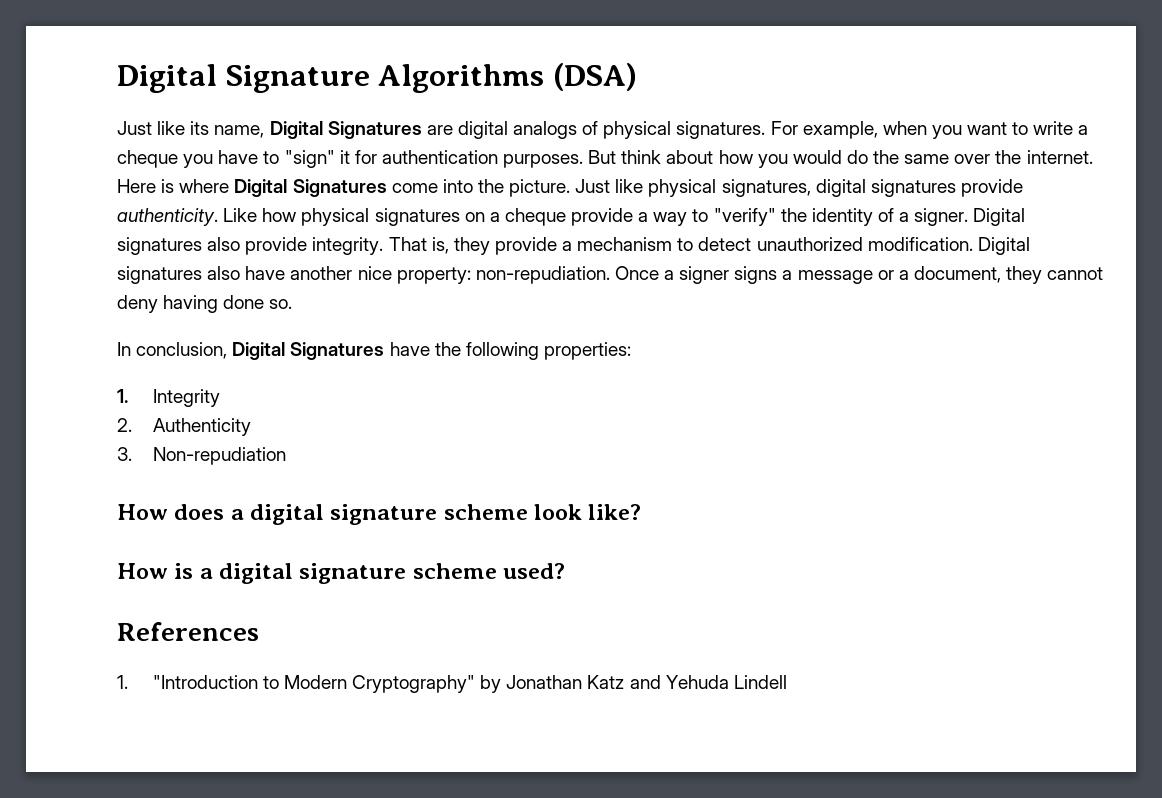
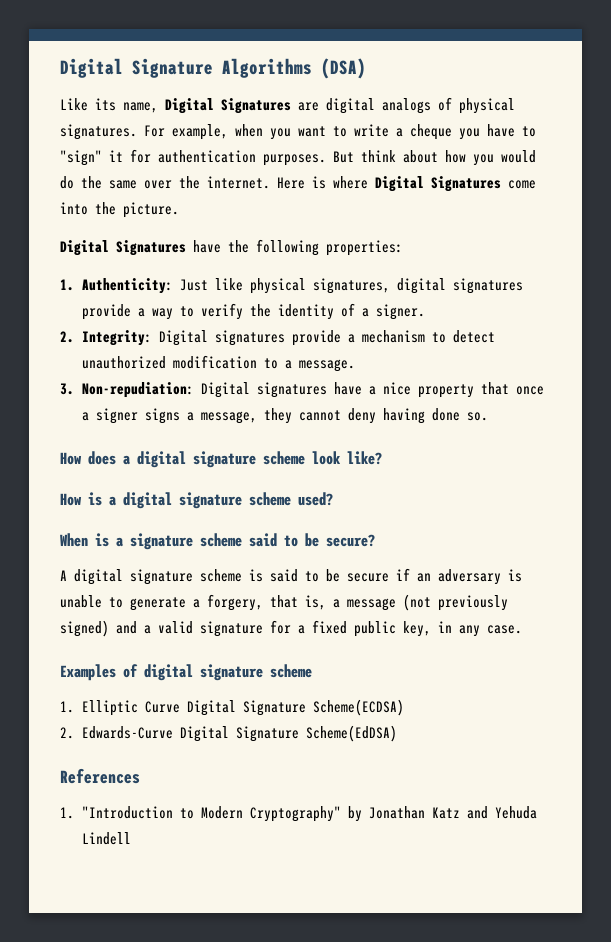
[117,121,186,135] Just like -> [60,98,88,111] Like
[575,179,1023,197] [117,208,1026,226] [117,237,1030,255] [117,266,1104,284] [117,295,293,313] [117,342,228,359] Just like physical signatures, digital signatures provide authenticity. Like how physical signatures on a cheque provide a way to "verify" the identity of a signer. Digital signatures also provide integrity. That is, they provide a mechanism to detect unauthorized modification. Digital signatures also have another nice property: non-repudiation. Once a signer signs a message or a document, they cannot deny having done so. // In conclusion, -> (179, 210) //
[152,389,220,407] [117,418,251,436] [117,447,286,465] Integrity // 2. Authenticity // 3. Non-repudiation -> [81,278,523,294] [81,303,425,320] [60,330,495,346] [81,355,355,372] [60,382,544,398] [81,408,488,424] Authenticity: Just like physical signatures, digital signatures provide a way to verify the identity of a signer. // 2. Integrity: Digital signatures provide a mechanism to detect unauthorized modification to a message. // 3. Non-repudiation: Digital signatures have a nice property that once a signer signs a message, they cannot deny having done so.
(566, 571) none -> [60,533,375,550] [60,568,522,585] [60,594,508,611] [60,620,522,637] [60,664,312,681] [60,699,404,716] [60,725,397,742] // When is a signature scheme said to be secure? // A digital signature scheme is said to be secure if an adversary is unable to generate a forgery, that is, a message (not previously signed) and a valid signature for a fixed public key, in any case. // Examples of digital signature scheme // 1. Elliptic Curve Digital Signature Scheme(ECDSA) // 2. Edwards-Curve Digital Signature Scheme(EdDSA)

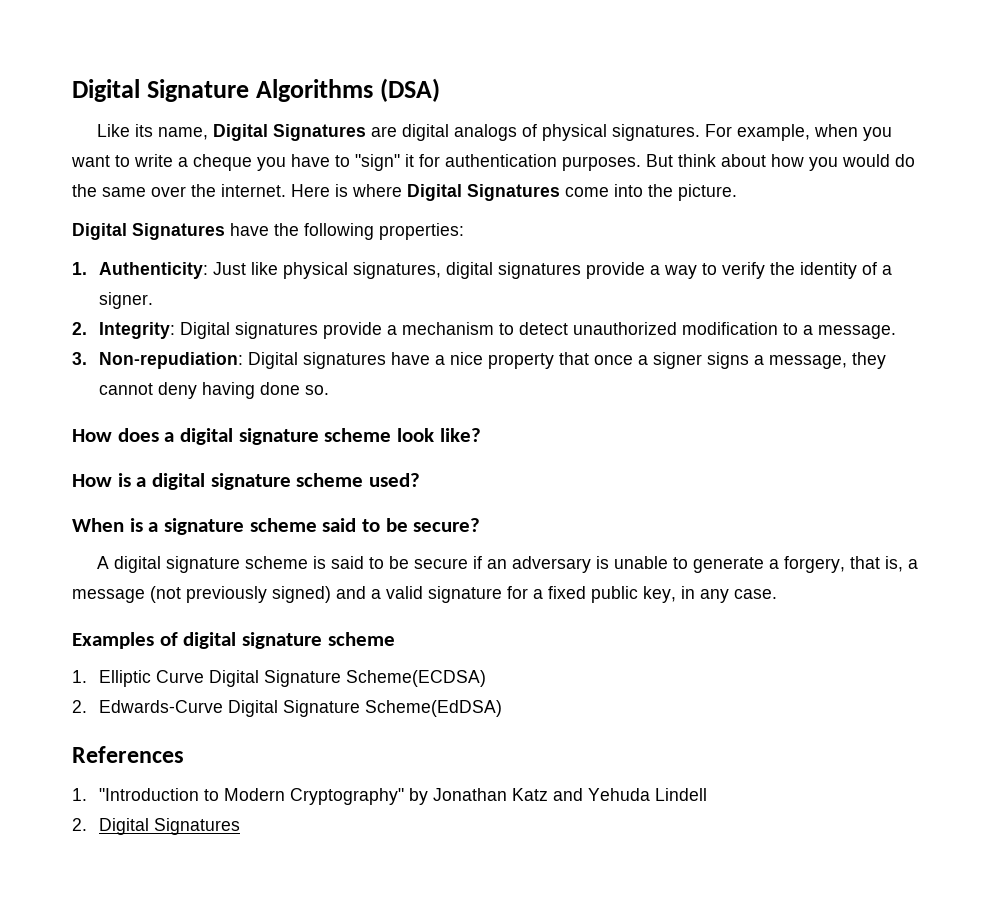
(131, 838) none -> [72,818,241,835] // 2. Digital Signatures

